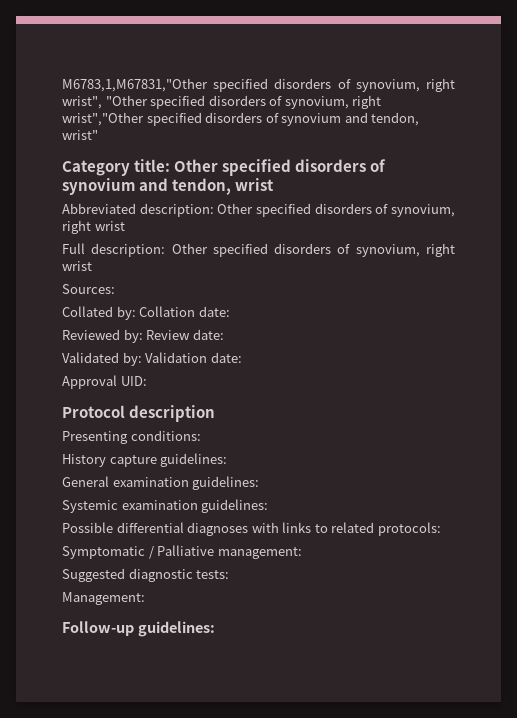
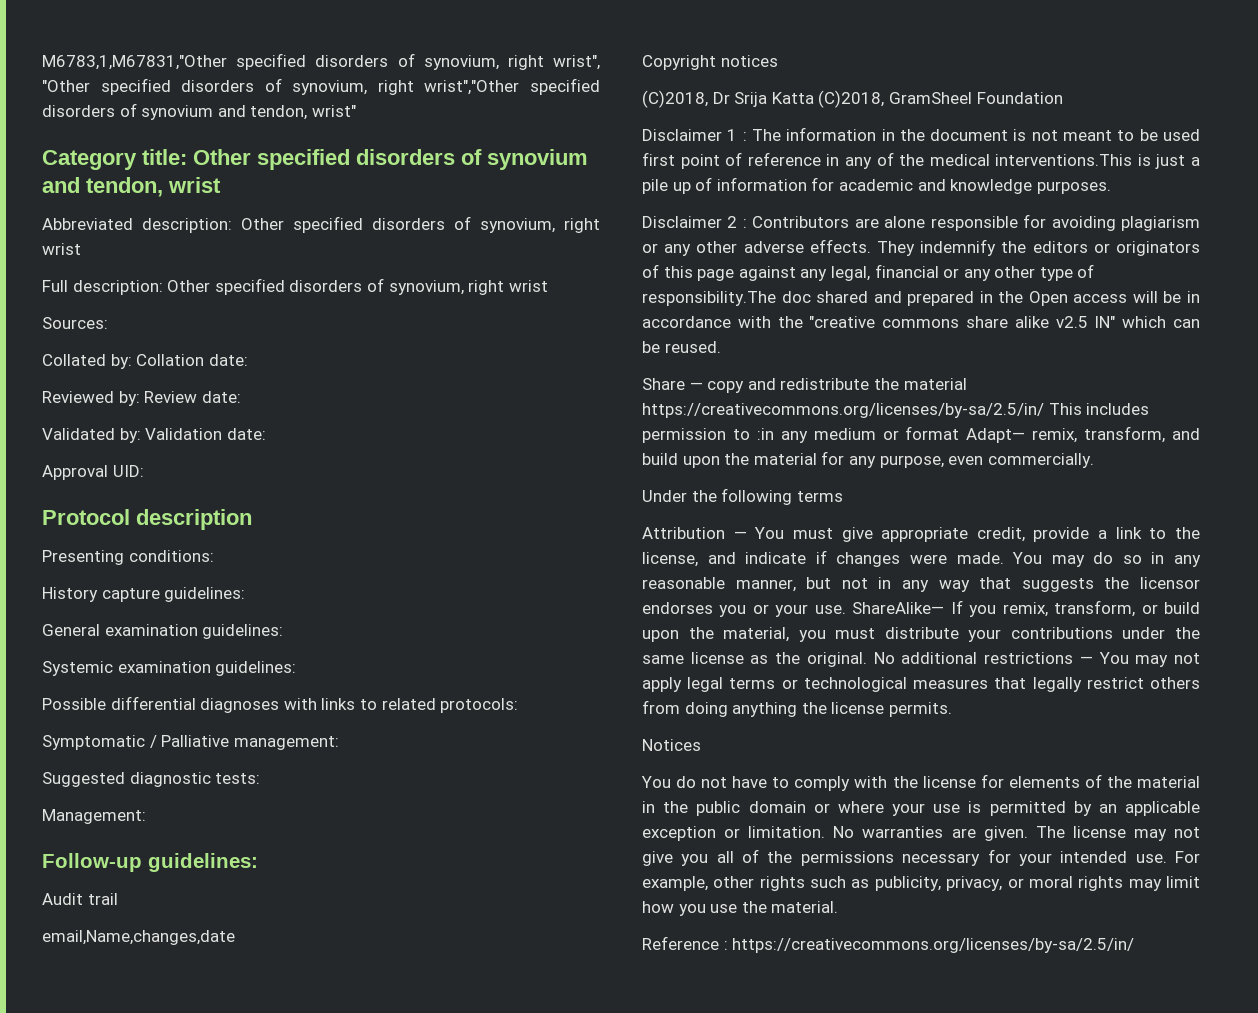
(215, 629) none -> [42,893,118,905] [42,930,235,945] [642,55,778,70] [642,90,1063,108] [642,127,1200,141] [642,152,1200,169] [642,177,1111,194] [642,214,1200,231] [642,239,1200,256] [642,264,1095,281] [642,291,1200,306] [642,316,1200,328] [642,341,721,353] [642,378,967,393] [642,403,1150,418] [642,426,1200,443] [642,451,1094,468] [642,488,843,505] [642,527,1200,542] [642,550,1201,567] [642,577,1200,592] [642,600,1200,617] [642,627,1200,642] [642,652,1200,667] [642,677,1200,692] [642,700,952,717] [642,739,701,751] [641,774,1200,791] [642,801,1200,816] [642,826,1200,841] [642,849,1200,866] [642,876,1200,891] [642,901,839,916] [642,936,1135,953] // Audit trail // email,Name,changes,date // Copyright notices // (C)2018, Dr Srija Katta (C)2018, GramSheel Foundation // Disclaimer 1 : The information in the document is not meant to be used first point of reference in any of the medical interventions.This is just a pile up of information for academic and knowledge purposes. // Disclaimer 2 : Contributors are alone responsible for avoiding plagiarism or any other adverse effects. They indemnify the editors or originators of this page against any legal, financial or any other type of responsibility.The doc shared and prepared in the Open access will be in accordance with the "creative commons share alike v2.5 IN" which can be reused. // Share — copy and redistribute the material https://creativecommons.org/licenses/by-sa/2.5/in/ This includes permission to :in any medium or format Adapt— remix, transform, and build upon the material for any purpose, even commercially. // Under the following terms // Attribution — You must give appropriate credit, provide a link to the license, and indicate if changes were made. You may do so in any reasonable manner, but not in any way that suggests the licensor endorses you or your use. ShareAlike— If you remix, transform, or build upon the material, you must distribute your contributions under the same license as the original. No additional restrictions — You may not apply legal terms or technological measures that legally restrict others from doing anything the license permits. // Notices // You do not have to comply with the license for elements of the material in the public domain or where your use is permitted by an applicable exception or limitation. No warranties are given. The license may not give you all of the permissions necessary for your intended use. For example, other rights such as publicity, privacy, or moral rights may limit how you use the material. // Reference : https://creativecommons.org/licenses/by-sa/2.5/in/

